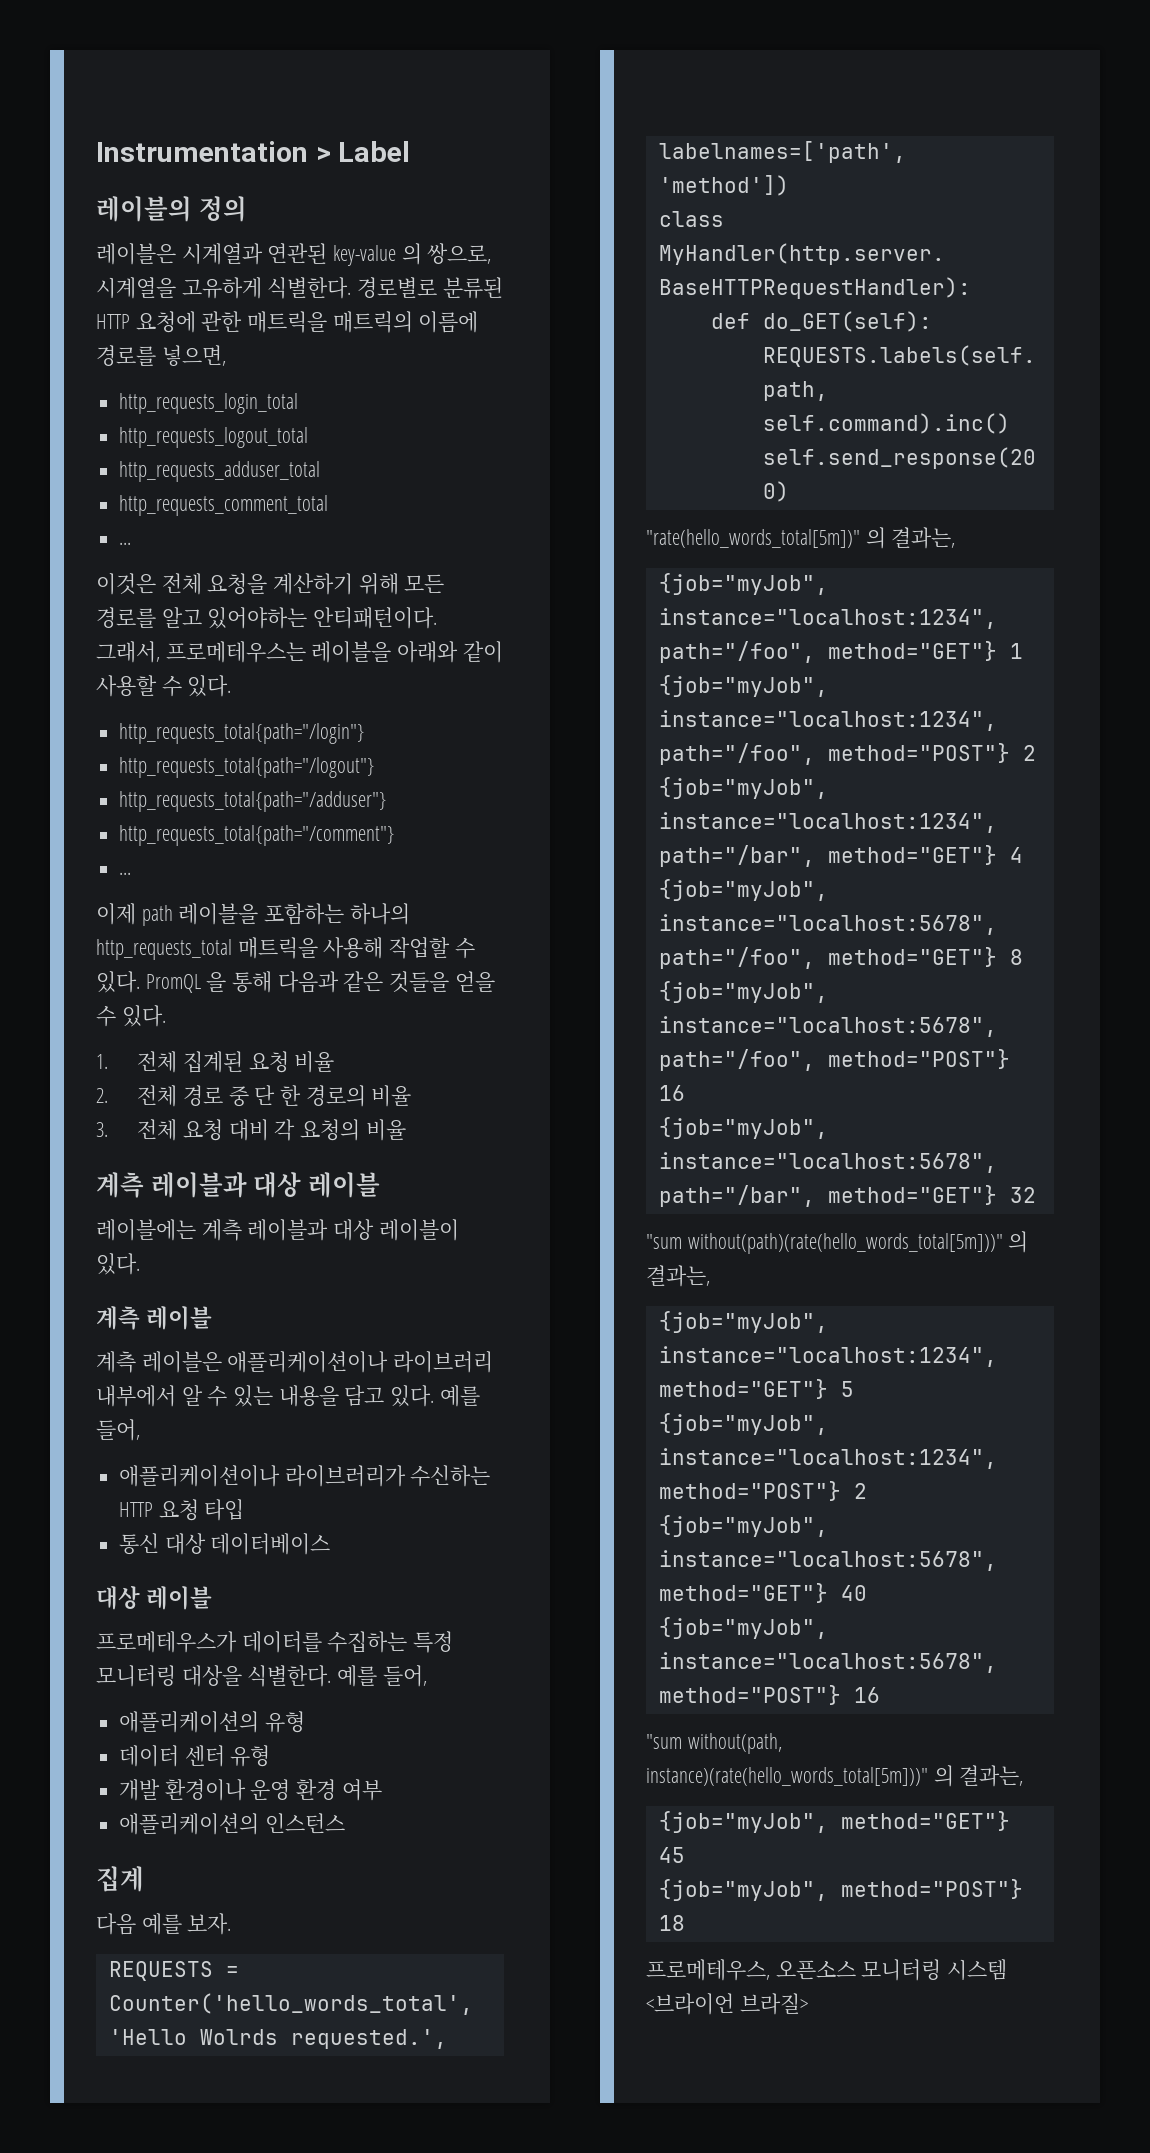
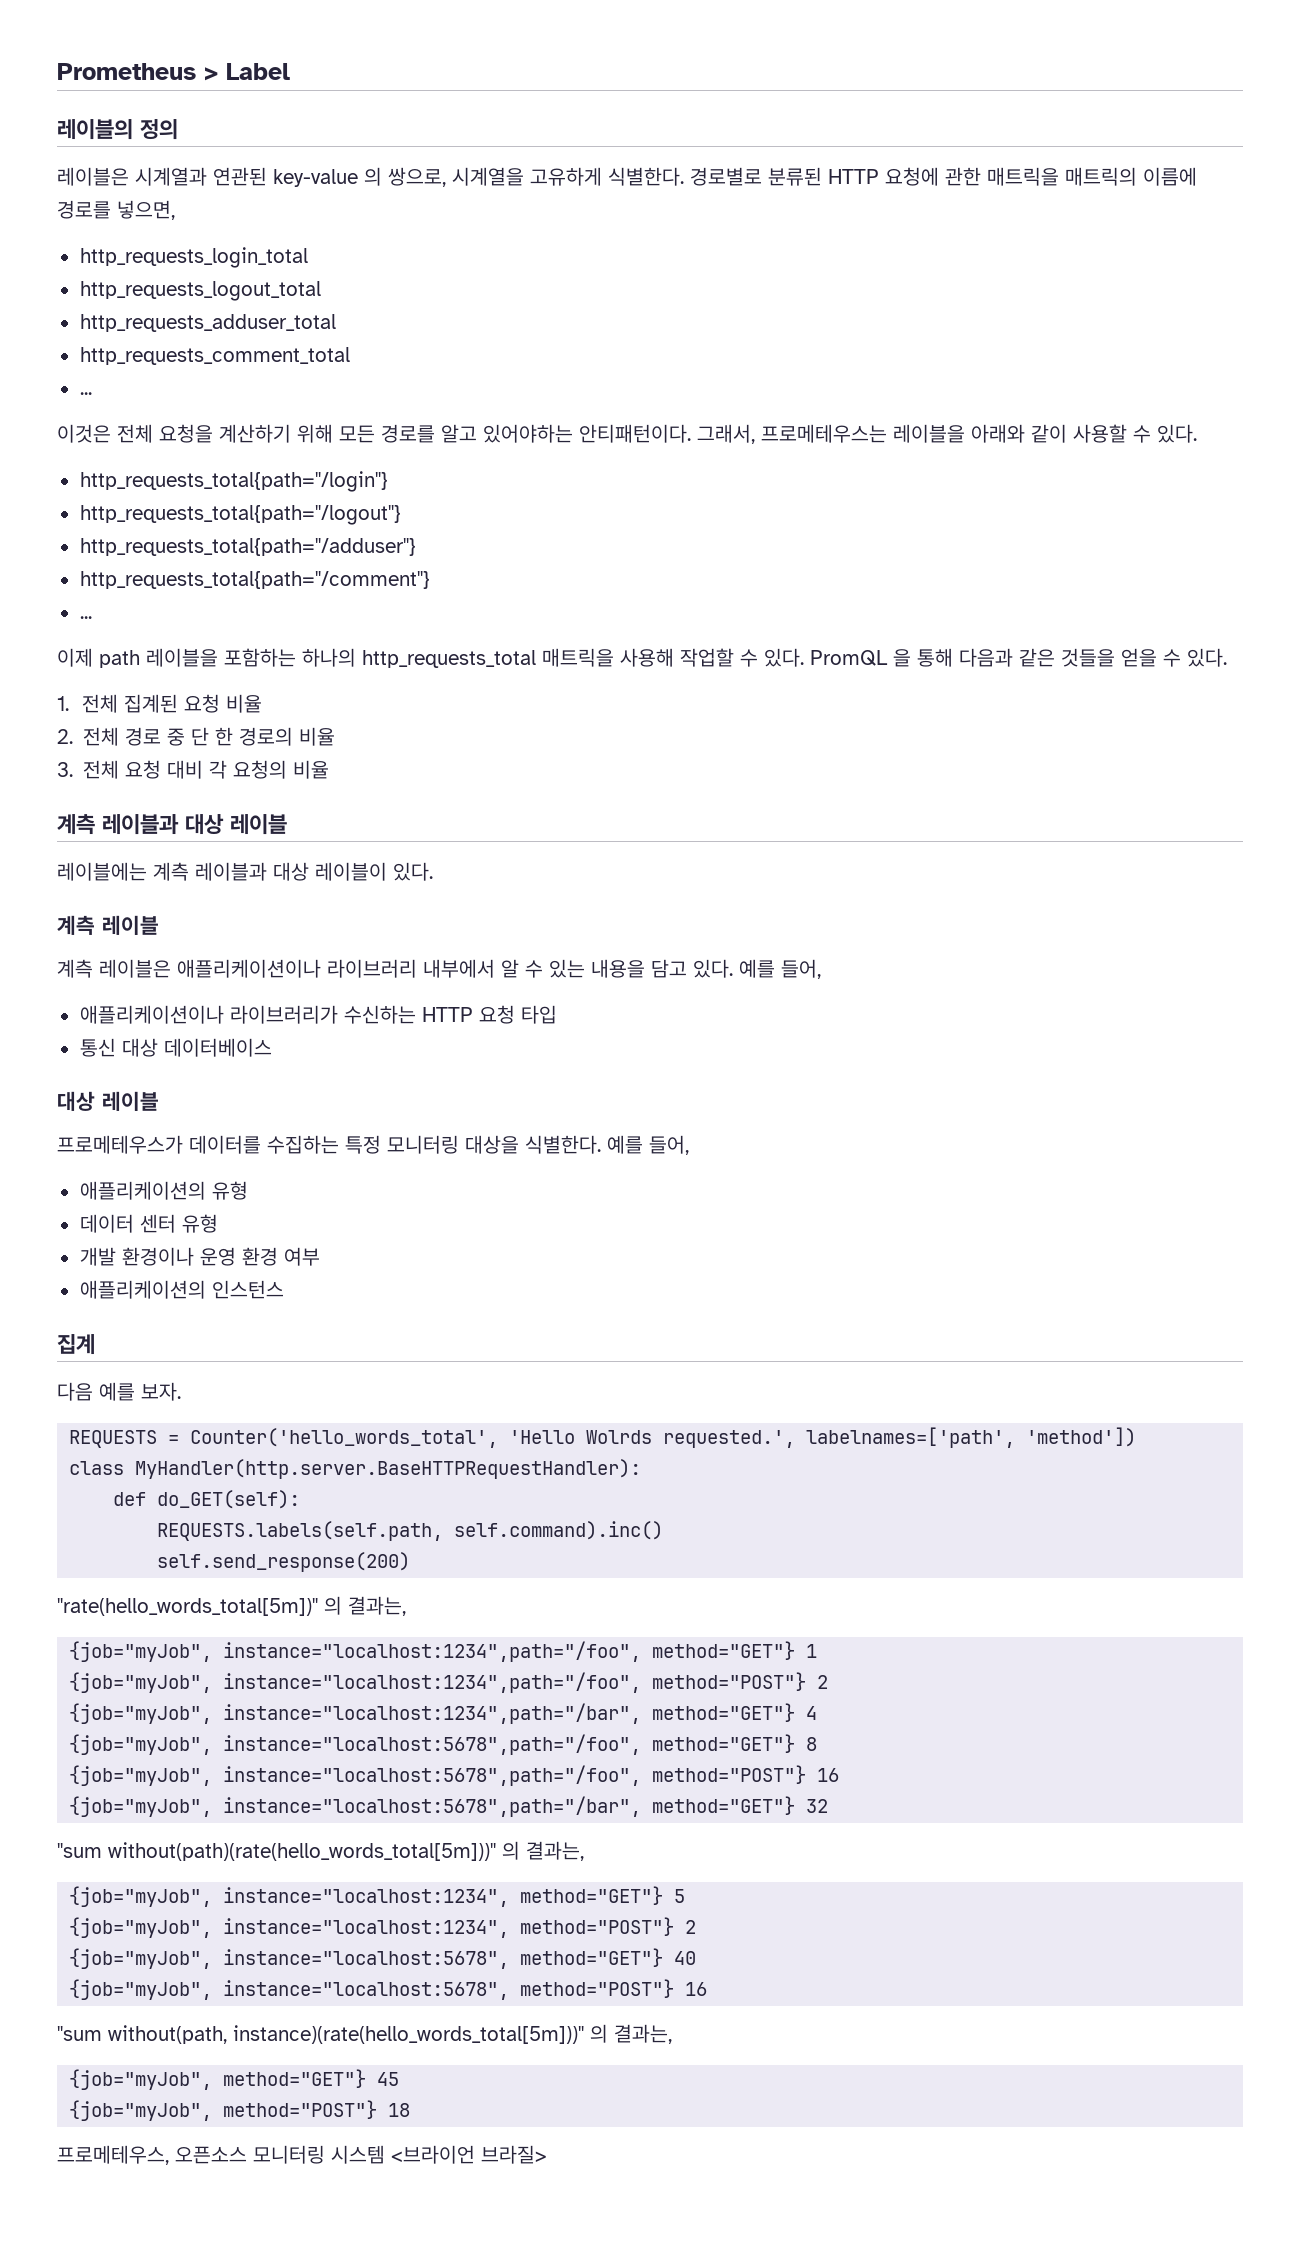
[96,141,308,162] Instrumentation -> [57,63,196,80] Prometheus

